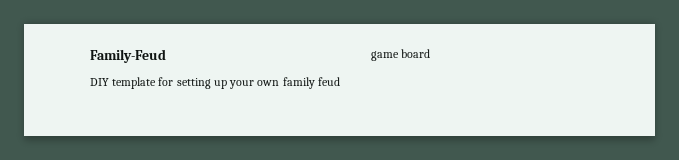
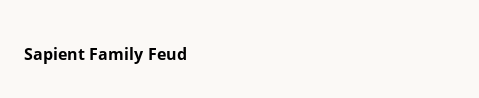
[90,49,166,63] [90,77,340,89] [371,49,431,61] Family-Feud // DIY template for setting up your own family feud game board -> [24,47,187,64] Sapient Family Feud

